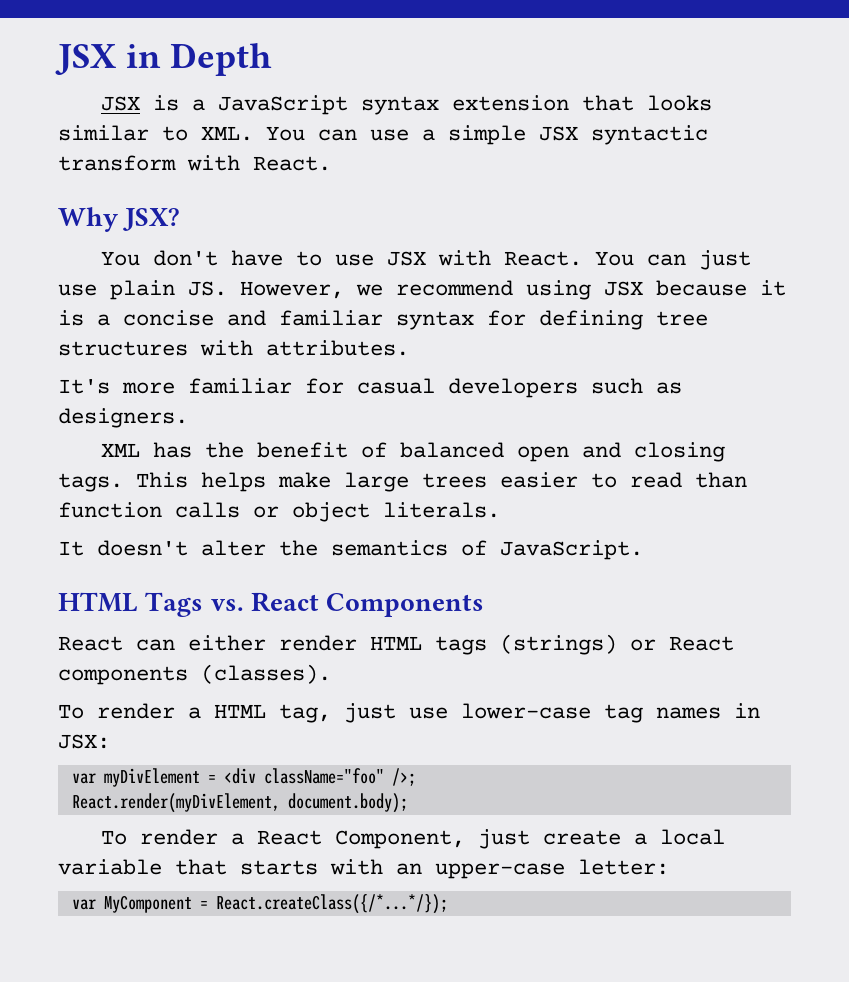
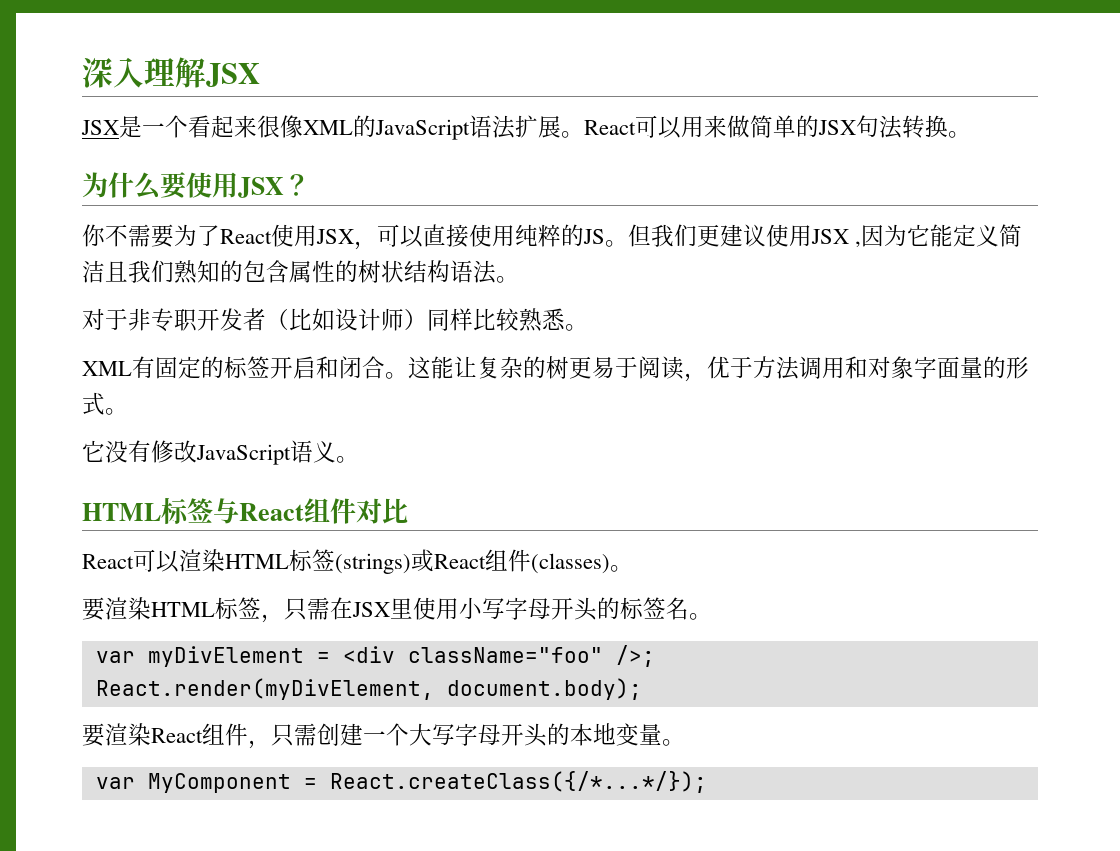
[55,43,272,76] [101,95,713,115] [58,125,708,145] [58,155,331,171] [58,207,181,232] [101,250,752,270] [58,280,786,300] [58,310,708,330] [58,340,409,356] [58,378,682,398] [58,408,188,428] [101,442,726,462] [58,472,747,492] [58,502,500,522] [58,540,643,560] [58,592,485,617] [58,634,734,655] [58,664,331,685] [58,703,760,723] [58,734,110,749] JSX in Depth // JSX is a JavaScript syntax extension that looks similar to XML. You can use a simple JSX syntactic transform with React. // Why JSX? // You don't have to use JSX with React. You can just use plain JS. However, we recommend using JSX because it is a concise and familiar syntax for defining tree structures with attributes. // It's more familiar for casual developers such as designers. // XML has the benefit of balanced open and closing tags. This helps make large trees easier to read than function calls or object literals. // It doesn't alter the semantics of JavaScript. // HTML Tags vs. React Components // React can either render HTML tags (strings) or React components (classes). // To render a HTML tag, just use lower-case tag names in JSX: -> [82,57,260,88] [81,115,971,140] [82,172,310,200] [82,224,1023,250] [82,260,519,284] [82,308,588,332] [82,356,1029,382] [82,392,128,415] [82,440,359,465] [82,497,408,525] [82,549,633,574] [82,597,712,623] 深入理解JSX // JSX是一个看起来很像XML的JavaScript语法扩展。React可以用来做简单的JSX句法转换。 // 为什么要使用JSX？ // 你不需要为了React使用JSX，可以直接使用纯粹的JS。但我们更建议使用JSX ,因为它能定义简洁且我们熟知的包含属性的树状结构语法。 // 对于非专职开发者（比如设计师）同样比较熟悉。 // XML有固定的标签开启和闭合。这能让复杂的树更易于阅读，优于方法调用和对象字面量的形式。 // 它没有修改JavaScript语义。 // HTML标签与React组件对比 // React可以渲染HTML标签(strings)或React组件(classes)。 // 要渲染HTML标签，只需在JSX里使用小写字母开头的标签名。
[101,829,726,849] [58,859,669,879] To render a React Component, just create a local variable that starts with an upper-case letter: -> [82,723,685,749] 要渲染React组件，只需创建一个大写字母开头的本地变量。

